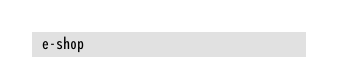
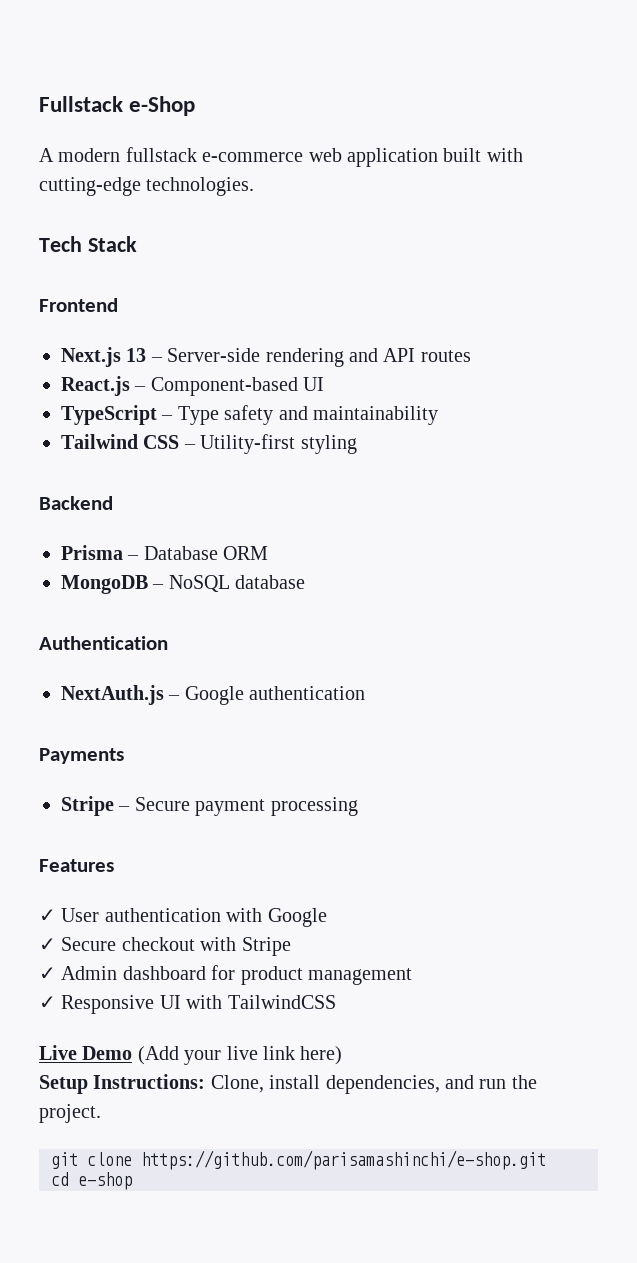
(41, 44) none -> [39,96,196,116] [39,147,523,167] [39,177,255,196] [39,236,137,252] [39,298,118,312] [61,347,471,367] [61,376,325,396] [61,405,438,425] [61,434,357,454] [39,496,113,510] [61,545,269,560] [61,575,306,594] [39,636,168,650] [61,685,366,705] [39,748,124,764] [61,796,358,816] [39,859,114,872] [39,908,327,927] [39,937,291,956] [39,965,412,985] [39,995,336,1014] [39,1045,343,1065] [39,1074,537,1094] [39,1104,101,1123] [51,1150,546,1170] [51,1172,69,1186] Fullstack e-Shop // A modern fullstack e-commerce web application built with cutting-edge technologies. // Tech Stack // Frontend // Next.js 13 – Server-side rendering and API routes // React.js – Component-based UI // TypeScript – Type safety and maintainability // Tailwind CSS – Utility-first styling // Backend // Prisma – Database ORM // MongoDB – NoSQL database // Authentication // NextAuth.js – Google authentication // Payments // Stripe – Secure payment processing // Features // ✓ User authentication with Google // ✓ Secure checkout with Stripe // ✓ Admin dashboard for product management // ✓ Responsive UI with TailwindCSS // Live Demo (Add your live link here) // Setup Instructions: Clone, install dependencies, and run the project. // git clone https://github.com/parisamashinchi/e-shop.git // cd

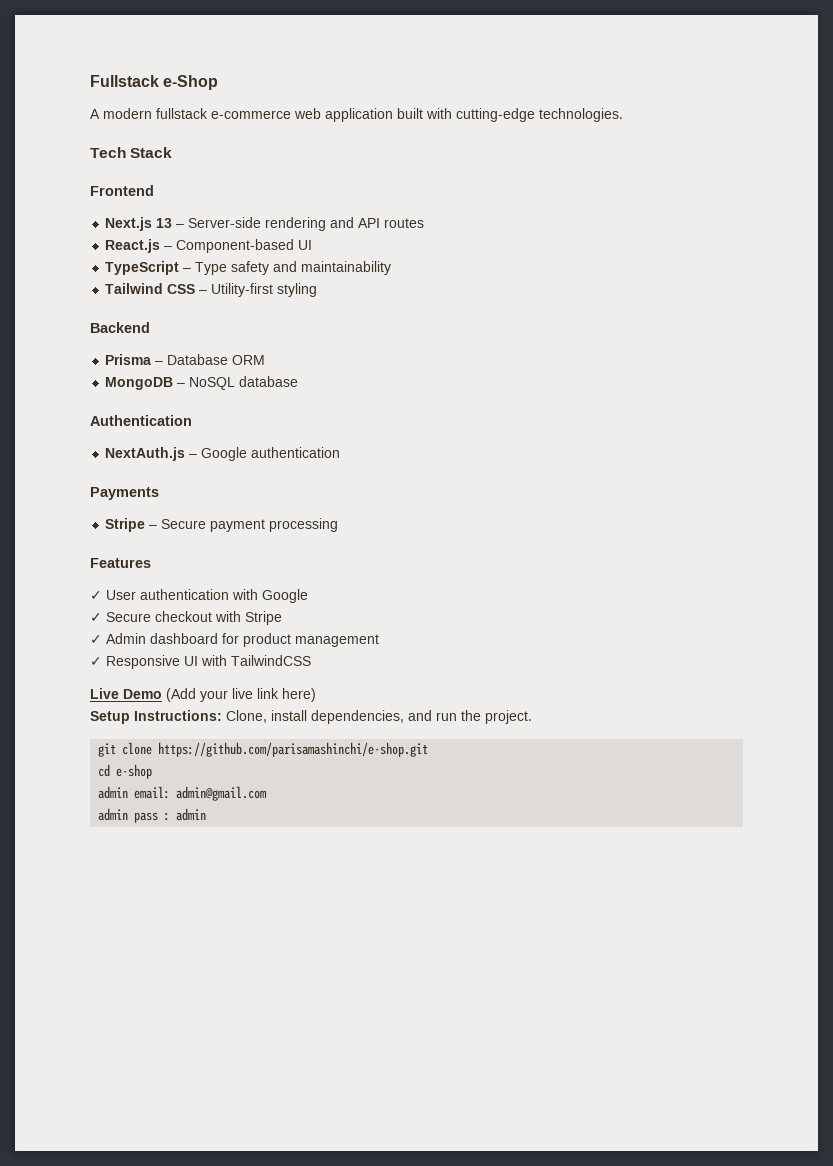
(132, 1181) none -> [98,786,268,801] [98,808,207,823] // admin email: admin@gmail.com // admin pass : admin

